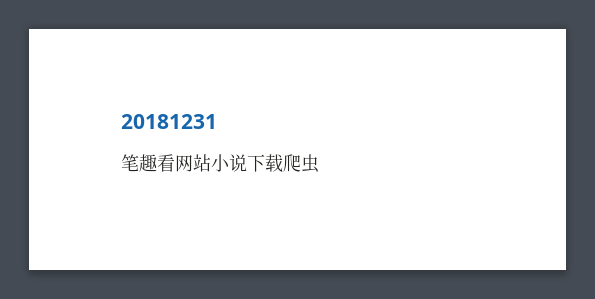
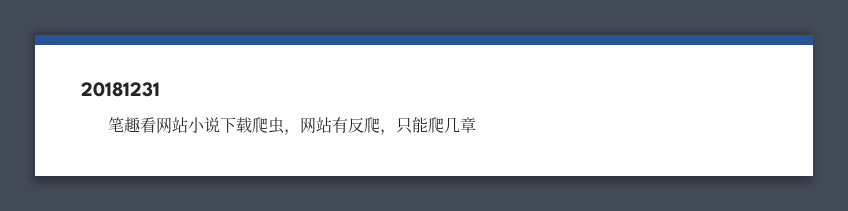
(319, 163) none -> [283,117,476,135] ，网站有反爬，只能爬几章

